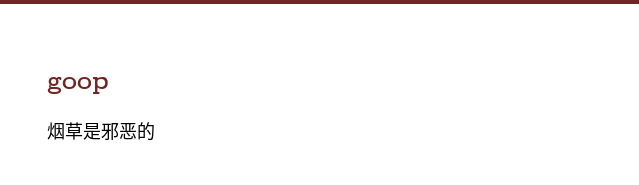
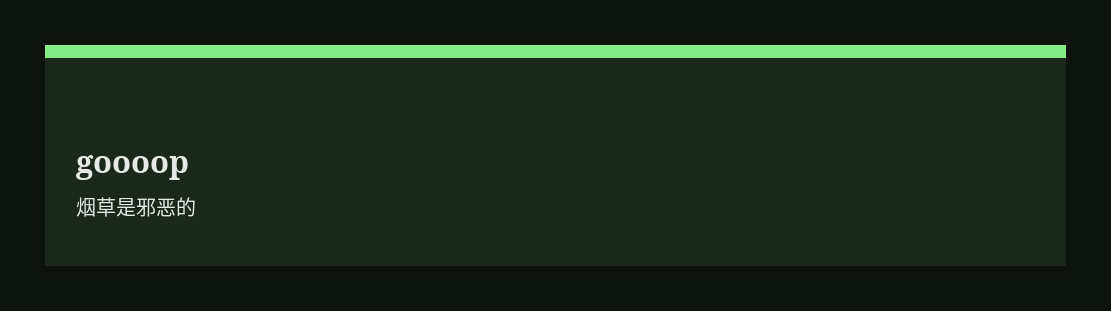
[47,76,109,94] goop -> [76,155,189,180] goooop

